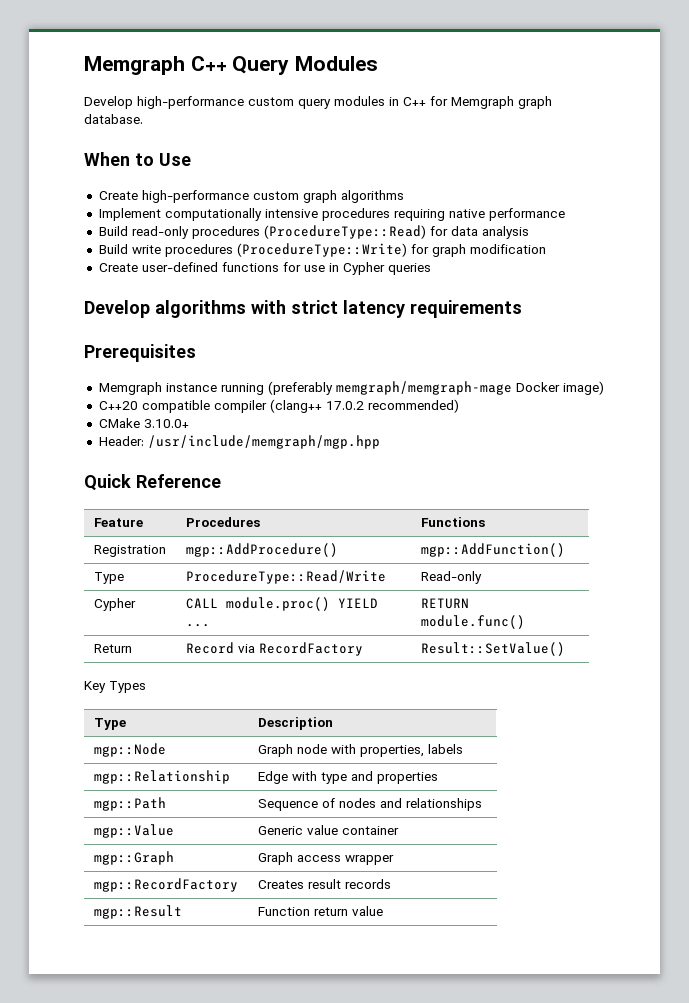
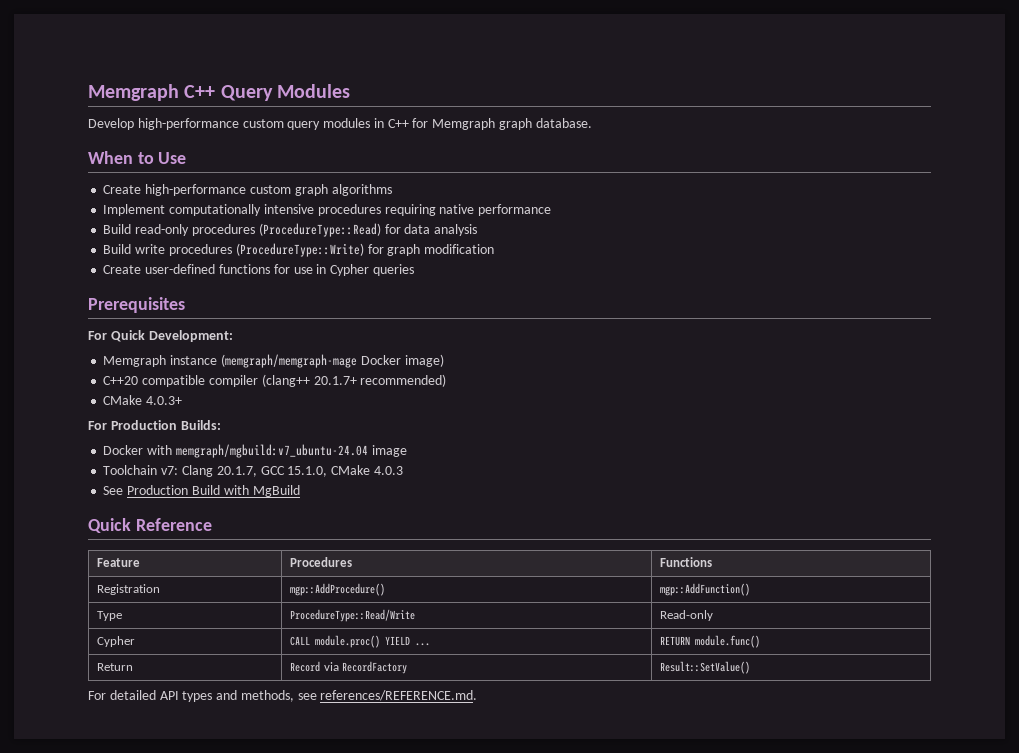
[84,300,522,318] [84,344,196,362] Develop algorithms with strict latency requirements // Prerequisites -> [88,297,185,313] [88,330,233,342] Prerequisites // For Quick Development:
[220,381,512,395] running (preferably memgraph/memgraph-mage -> [220,354,357,368] (memgraph/memgraph-mage
[325,401,364,410] 17.0.2 -> [313,376,357,385] 20.1.7+
[143,419,189,428] [98,435,380,449] 3.10.0+ // Header: /usr/include/memgraph/mgp.hpp -> [146,396,183,405] [88,420,221,430] [103,444,407,458] [103,465,403,477] [103,485,300,497] 4.0.3+ // For Production Builds: // Docker with memgraph/mgbuild:v7_ubuntu-24.04 image // Toolchain v7: Clang 20.1.7, GCC 15.1.0, CMake 4.0.3 // See Production Build with MgBuild
[84,681,146,693] [93,718,126,730] [257,717,333,730] [93,743,166,757] [257,744,463,757] [93,770,230,784] [257,771,438,784] [93,797,166,811] [257,798,482,811] [93,824,174,838] [257,825,399,835] [93,851,174,865] [257,852,394,865] [93,878,238,892] [257,879,391,889] [93,905,182,919] [257,906,383,916] Key Types // Type | Description // mgp::Node | Graph node with properties, labels // mgp::Relationship | Edge with type and properties // mgp::Path | Sequence of nodes and relationships // mgp::Value | Generic value container // mgp::Graph | Graph access wrapper // mgp::RecordFactory | Creates result records // mgp::Result | Function return value -> [88,690,478,702] For detailed API types and methods, see references/REFERENCE.md.

